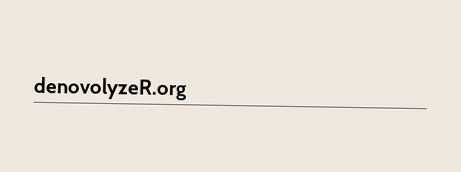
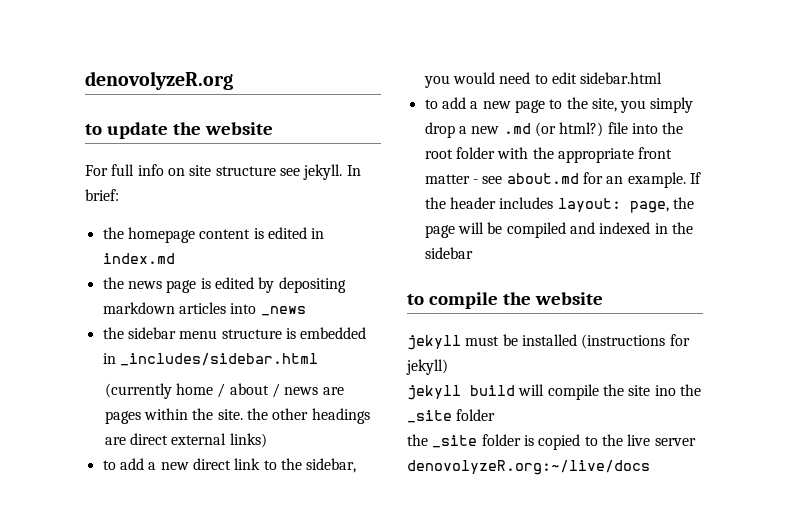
(188, 88) none -> [85,122,273,139] [85,164,361,180] [85,189,119,201] [102,227,325,243] [102,253,175,264] [102,277,346,293] [102,302,306,316] [102,327,367,339] [102,353,318,366] [104,383,344,399] [104,408,370,424] [104,433,267,448] [102,458,357,473] [423,72,663,88] [424,97,694,113] [424,122,684,138] [424,147,673,163] [424,172,701,188] [424,197,694,213] [424,222,693,238] [424,247,473,259] [407,292,603,309] [407,334,690,350] [406,359,448,375] [407,384,701,400] [407,409,496,423] [407,434,696,450] [407,460,650,475] // to update the website // For full info on site structure see jekyll. In brief: // the homepage content is edited in index.md // the news page is edited by depositing markdown articles into _news // the sidebar menu structure is embedded in _includes/sidebar.html // (currently home / about / news are pages within the site. the other headings are direct external links) // to add a new direct link to the sidebar, you would need to edit sidebar.html // to add a new page to the site, you simply drop a new .md (or html?) file into the root folder with the appropriate front matter - see about.md for an example. If the header includes layout: page, the page will be compiled and indexed in the sidebar // to compile the website // jekyll must be installed (instructions for jekyll) // jekyll build will compile the site ino the _site folder // the _site folder is copied to the live server denovolyzeR.org:~/live/docs

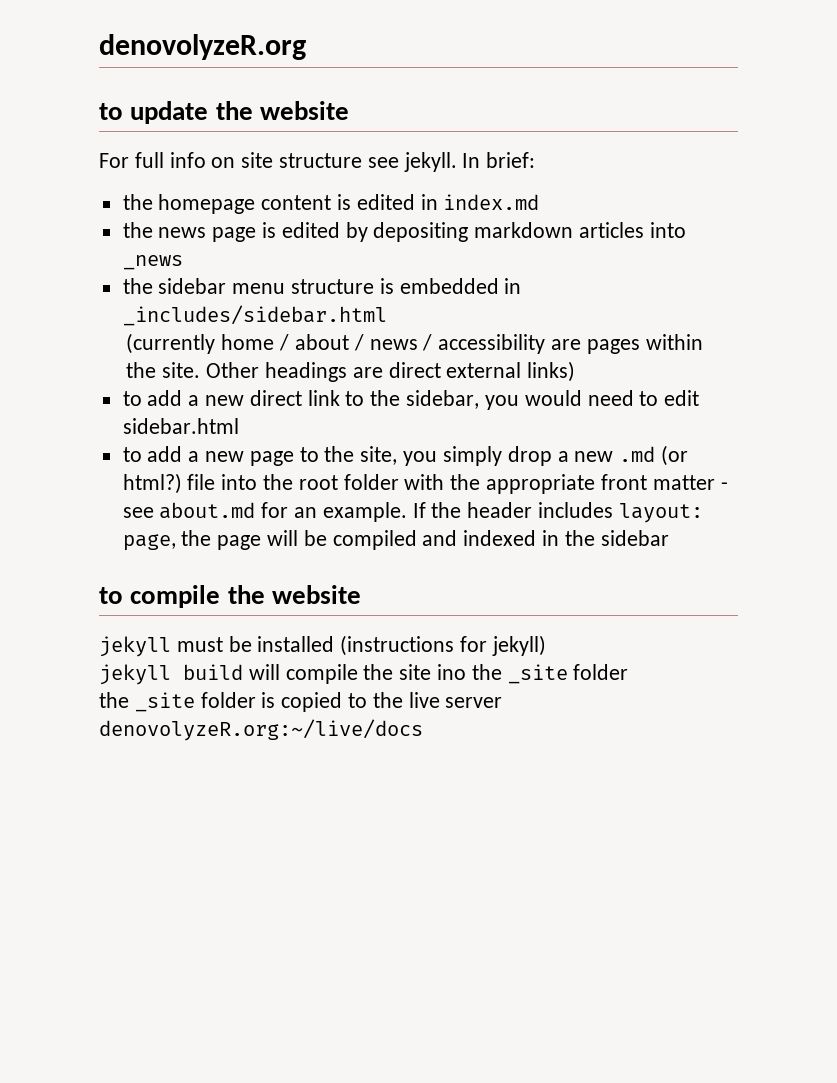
(319, 391) none -> [422,334,546,354] / accessibility
[246,408,309,420] the other -> [206,362,260,378] Other

